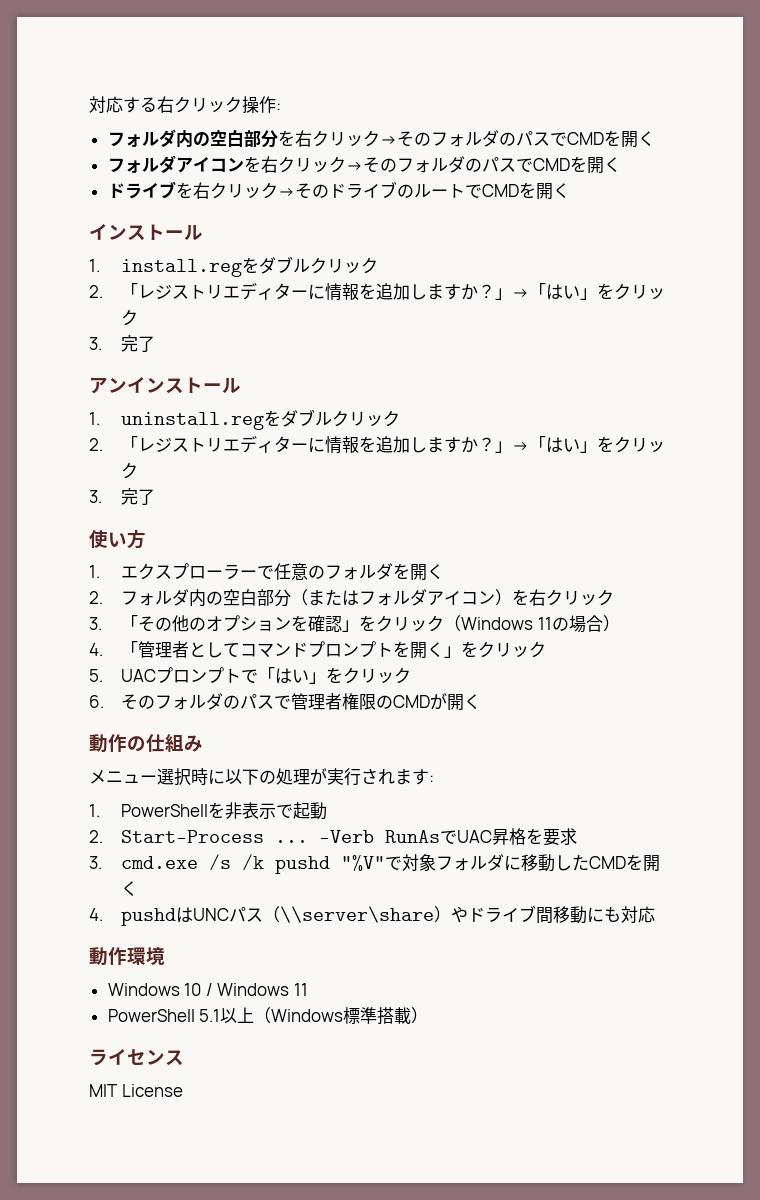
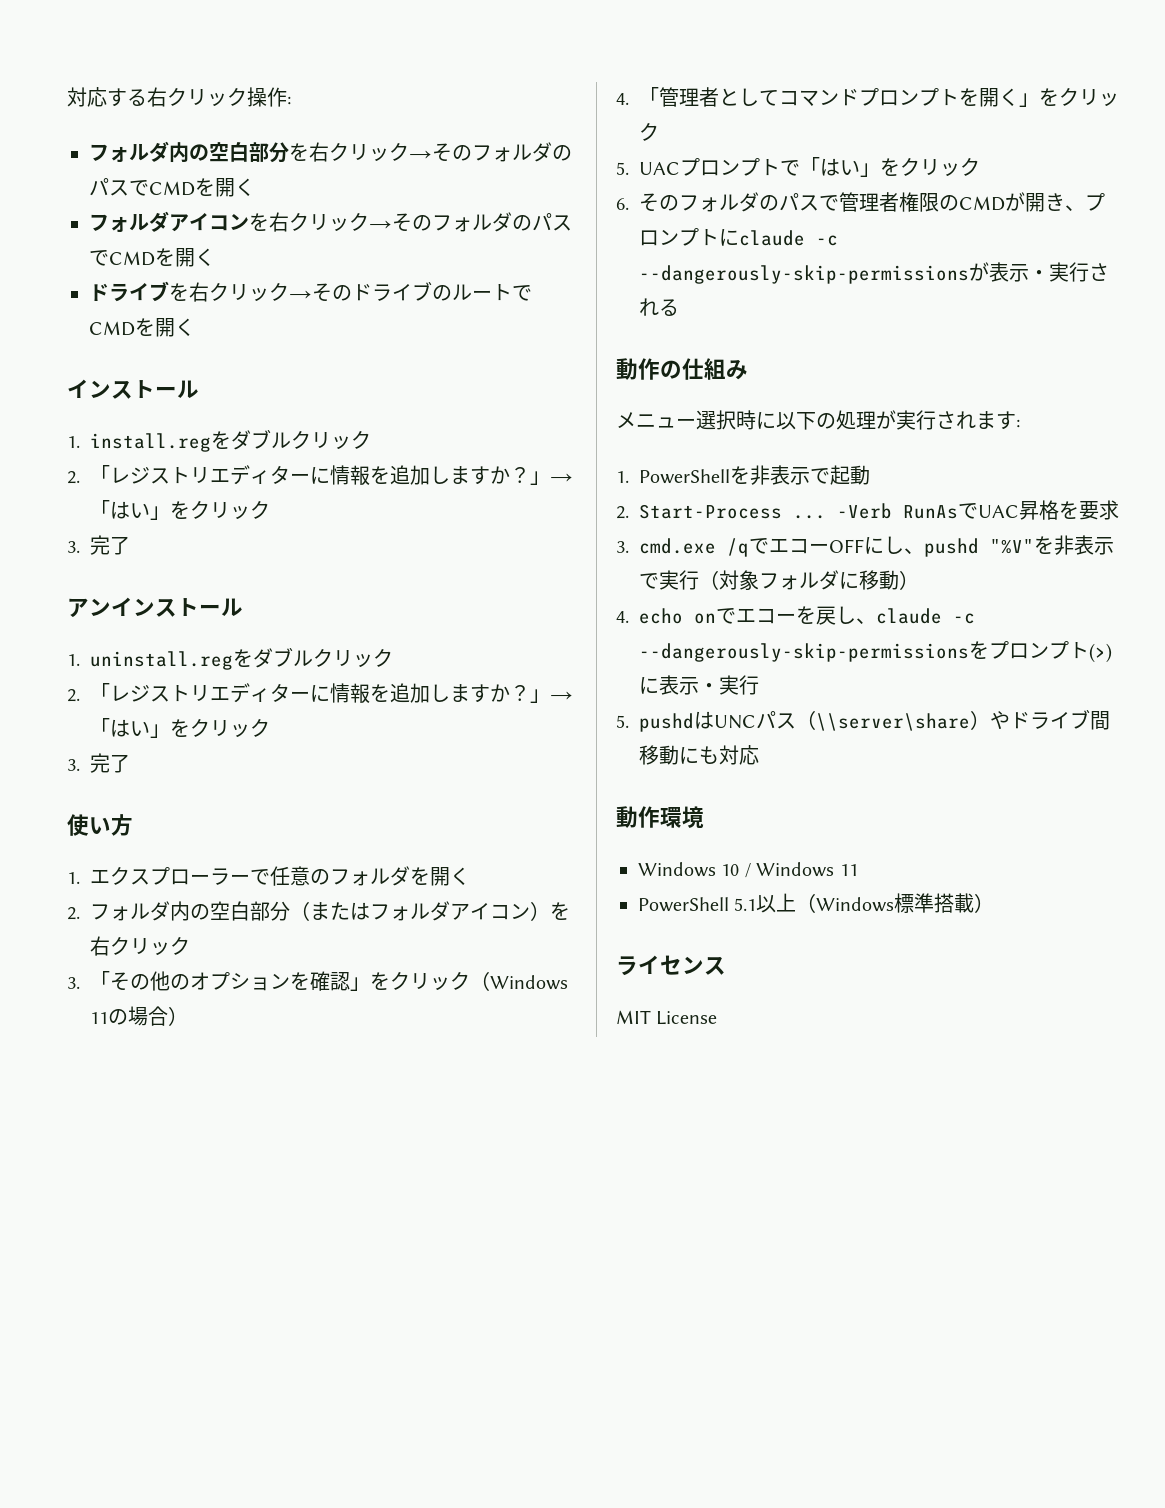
[464,694,482,709] く -> [1045,193,1105,211] [639,228,838,246] [639,262,1109,284] [639,298,679,316] き、プロンプトにclaude -c --dangerously-skip-permissionsが表示・実行される
[209,854,403,874] /s /k pushd "%V"で -> [727,535,1114,557] [639,570,719,590] /qでエコーOFFにし、pushd "%V"を非表示で実行（
[555,854,661,872] [121,881,139,896] [89,908,103,921] したCMDを開く // 4. -> [899,570,919,590] [616,606,975,625] [639,641,1112,663] [639,675,759,695] [616,715,629,728] ） // 4. echo onでエコーを戻し、claude -c --dangerously-skip-permissionsをプロンプト(>)に表示・実行 // 5.

